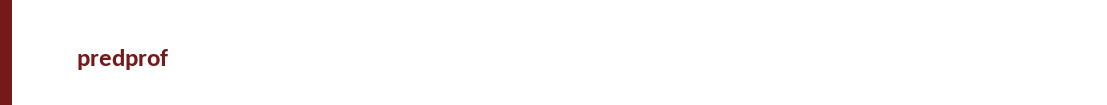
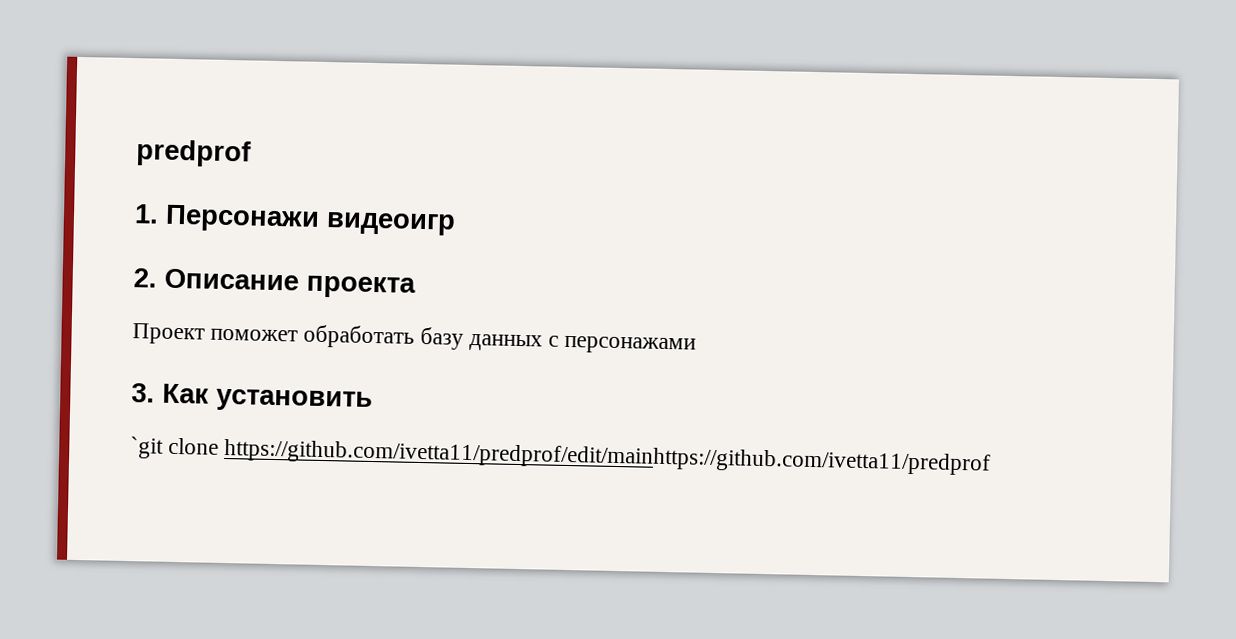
(168, 59) none -> [134,204,456,236] [133,268,416,299] [132,323,697,355] [131,383,373,413] [130,436,992,476] // 1. Персонажи видеоигр // 2. Описание проекта // Проект поможет обработать базу данных с персонажами // 3. Как установить // `git clone https://github.com/ivetta11/predprof/edit/mainhttps://github.com/ivetta11/predprof

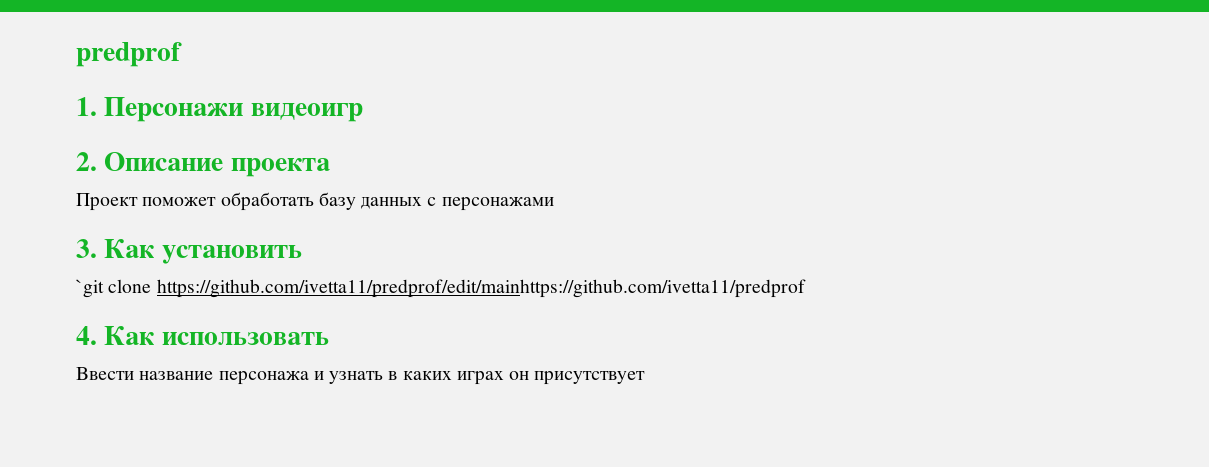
(992, 457) none -> [76,326,329,345] [76,367,646,385] // 4. Как использовать // Ввести название персонажа и узнать в каких играх он присутствует

